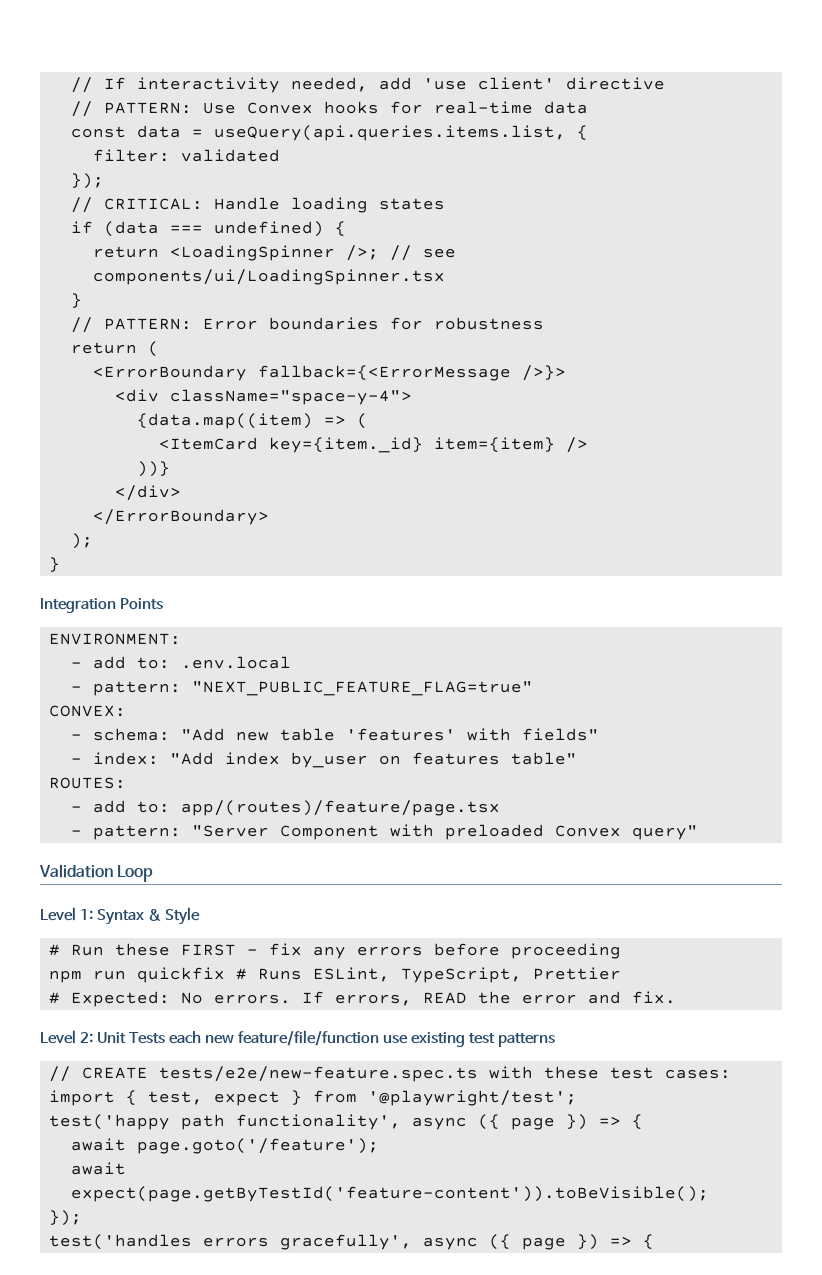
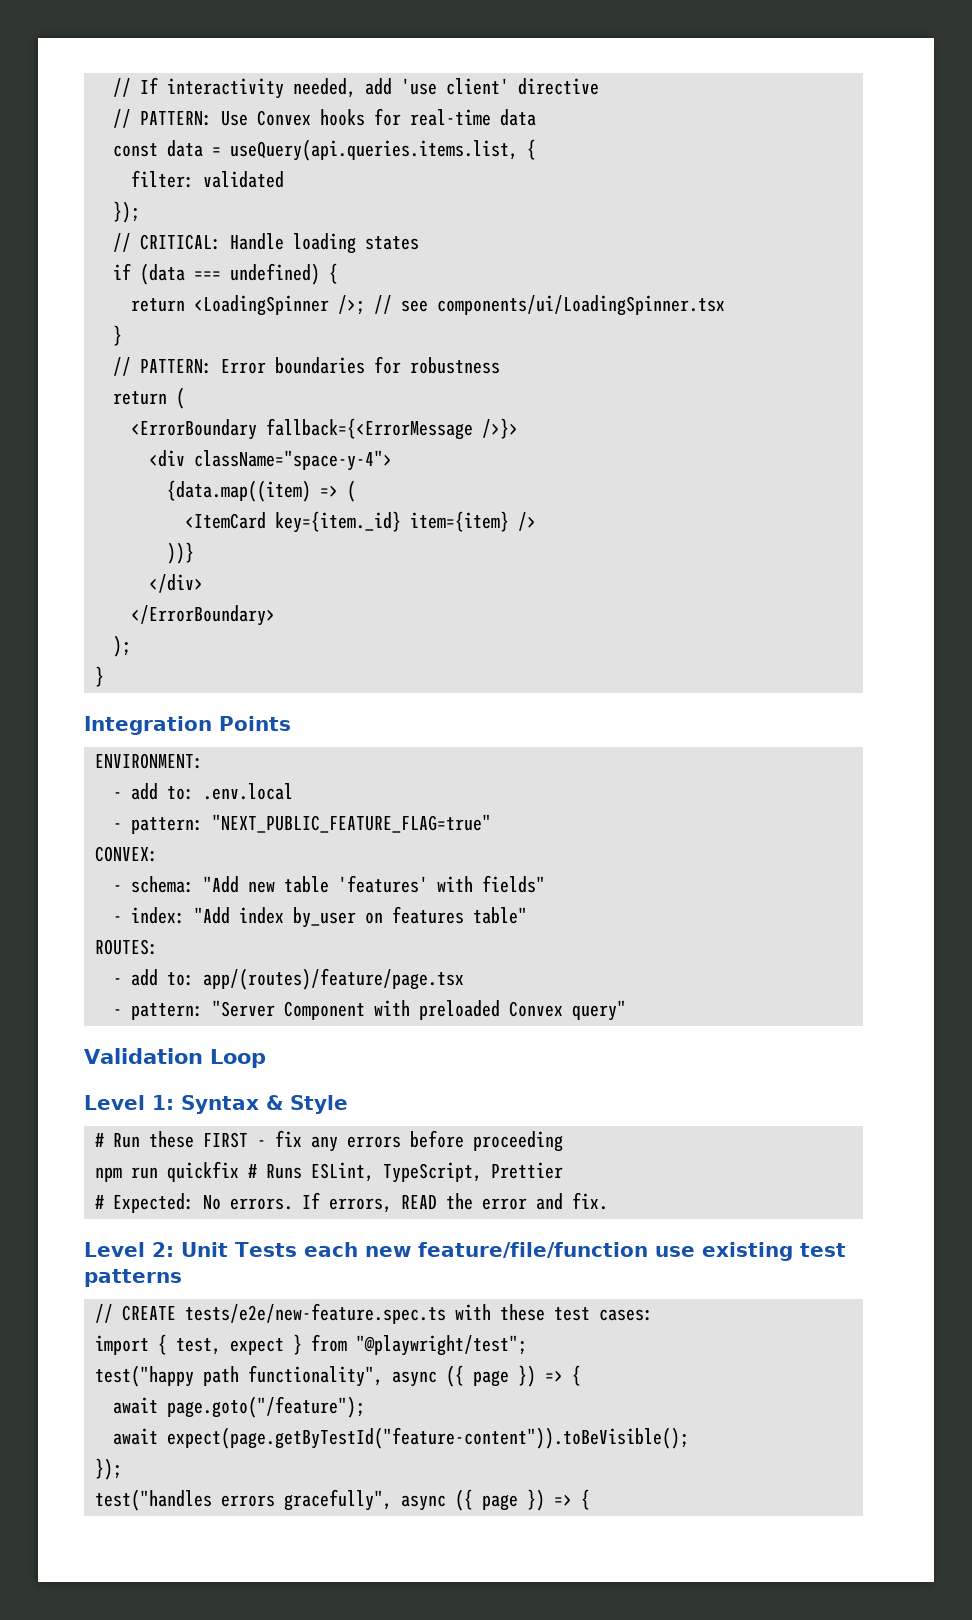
[367,1090,577,1106] [48,1114,401,1130] '@playwright/test'; // test('happy path functionality', -> [356,1335,528,1356] [95,1365,384,1387] "@playwright/test"; // test("happy path functionality",
[136,1138,379,1154] [70,1162,126,1175] [70,1186,709,1202] [48,1210,82,1226] [48,1234,412,1250] page.goto('/feature'); // await expect(page.getByTestId('feature-content')).toBeVisible(); // }); // test('handles errors gracefully', -> [167,1396,366,1418] [113,1427,690,1449] [95,1458,123,1480] [95,1489,393,1511] page.goto("/feature"); // await expect(page.getByTestId("feature-content")).toBeVisible(); // }); // test("handles errors gracefully",

